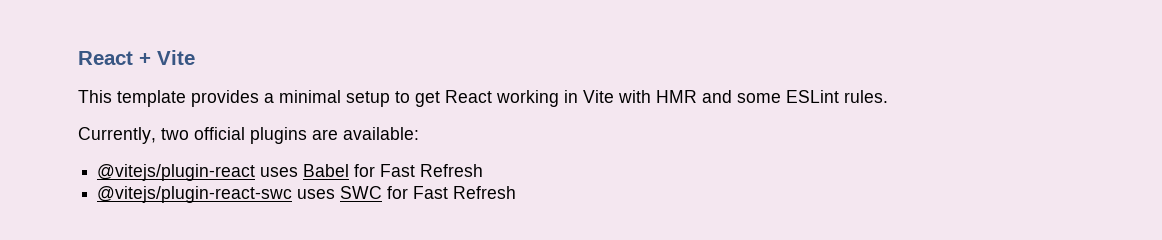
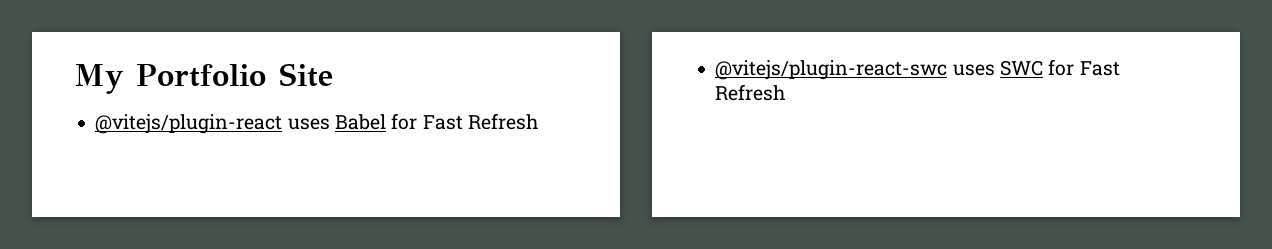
[78,50,195,65] [78,90,888,107] [78,127,419,144] React + Vite // This template provides a minimal setup to get React working in Vite with HMR and some ESLint rules. // Currently, two official plugins are available: -> [74,63,333,94] My Portfolio Site

